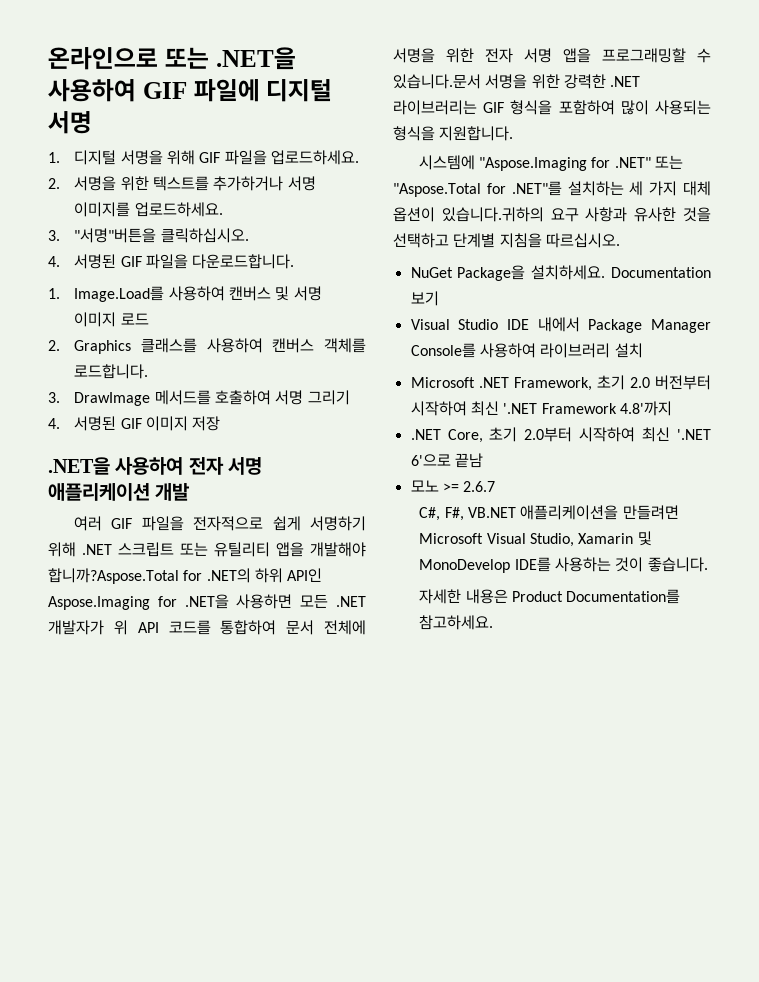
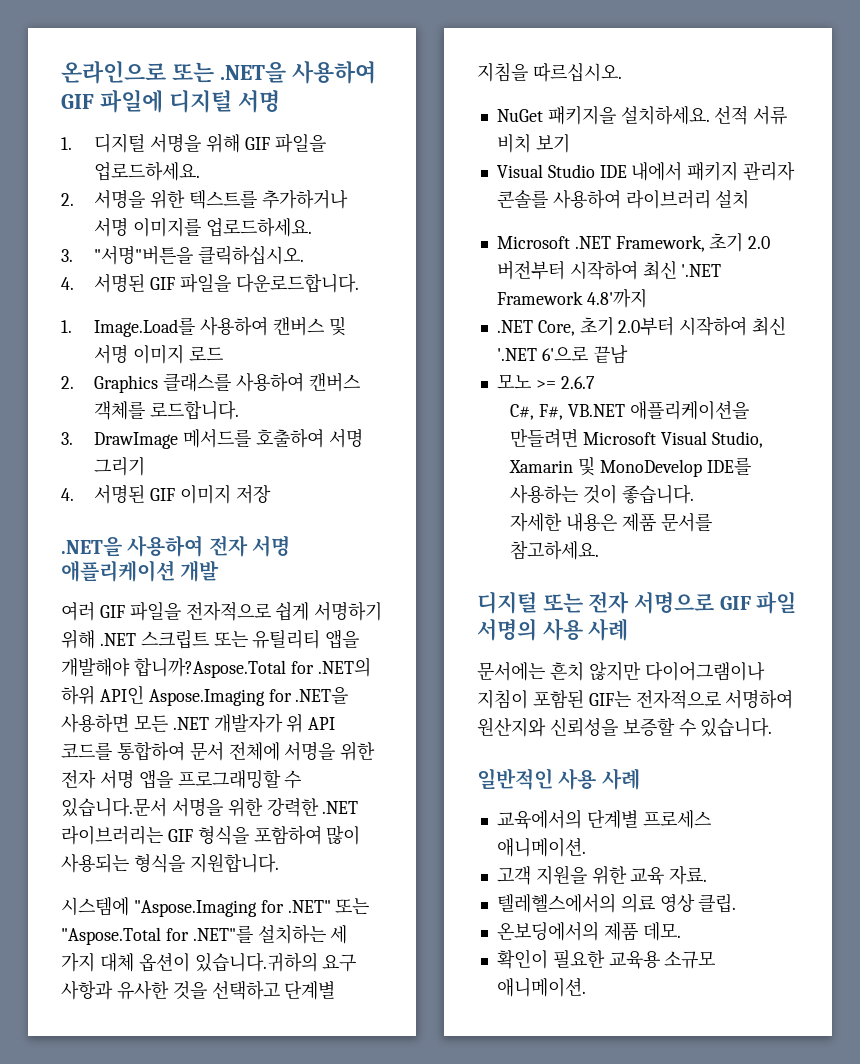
[457,265,711,281] Package을 설치하세요. Documentation -> [547,105,788,125] [496,134,531,153] 패키지을 설치하세요. 선적 서류 비치
[588,319,711,333] [410,343,476,358] Package Manager Console를 -> [687,161,796,181] [496,190,548,208] 패키지 관리자 콘솔를
[511,589,681,604] Product Documentation를 -> [621,513,712,532] 제품 문서를
(494, 622) none -> [477,591,797,614] [477,618,629,641] [477,661,765,681] [477,689,794,709] [477,717,773,737] [477,768,640,790] [496,809,711,829] [496,838,586,857] [496,865,708,885] [496,893,737,913] [496,921,681,941] [496,949,716,969] [496,978,586,997] // 디지털 또는 전자 서명으로 GIF 파일 서명의 사용 사례 // 문서에는 흔치 않지만 다이어그램이나 지침이 포함된 GIF는 전자적으로 서명하여 원산지와 신뢰성을 보증할 수 있습니다. // 일반적인 사용 사례 // 교육에서의 단계별 프로세스 애니메이션. // 고객 지원을 위한 교육 자료. // 텔레헬스에서의 의료 영상 클립. // 온보딩에서의 제품 데모. // 확인이 필요한 교육용 소규모 애니메이션.

